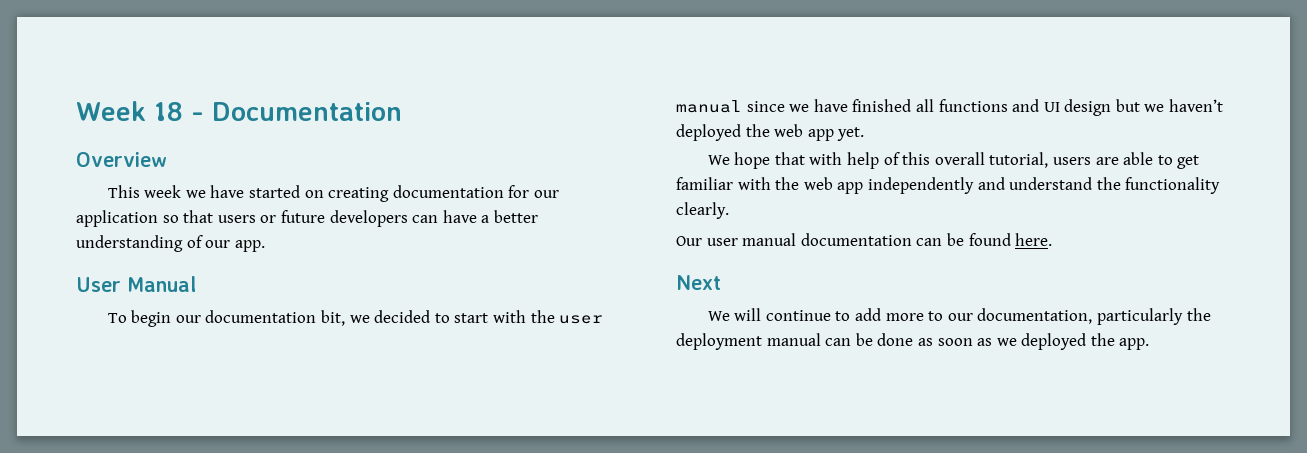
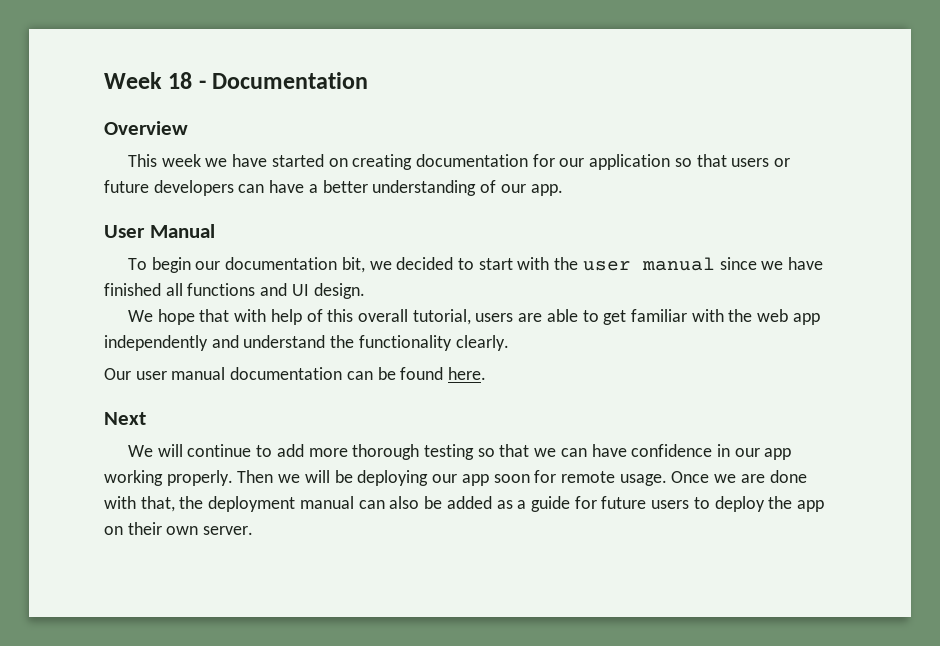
[1064,99,1224,116] [676,124,865,141] design but we haven’t deployed the web app yet. -> [313,283,365,299] design.
[928,308,1211,325] [676,333,1150,350] to our documentation, particularly the deployment manual can be done as soon as we deployed the app. -> [352,444,792,460] [104,470,807,486] [104,496,825,512] [104,522,254,535] thorough testing so that we can have confidence in our app working properly. Then we will be deploying our app soon for remote usage. Once we are done with that, the deployment manual can also be added as a guide for future users to deploy the app on their own server.

